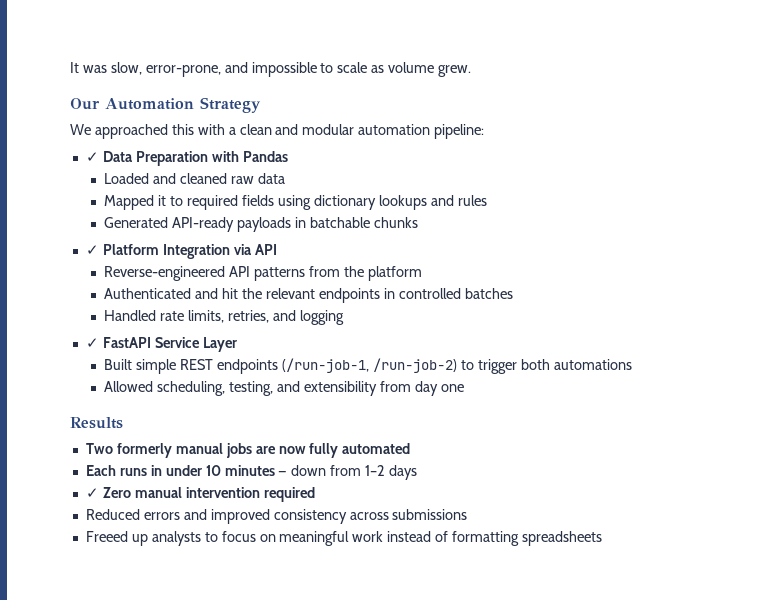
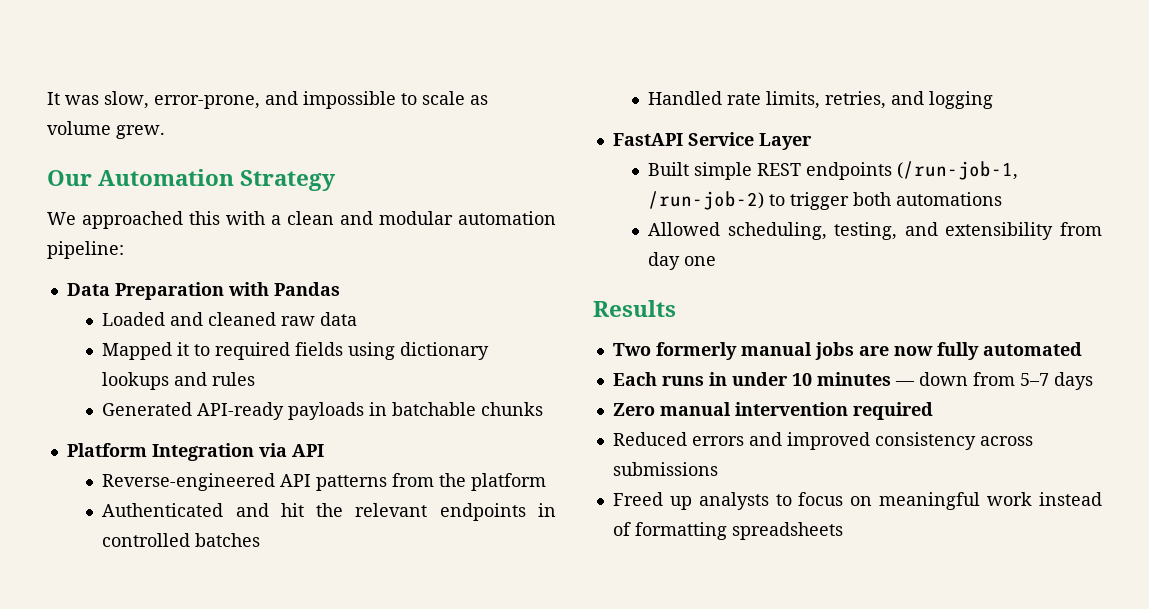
[85,152,99,162] ✓ -> (124, 250) none
[85,245,99,255] ✓ -> (544, 409) none
[85,338,99,348] ✓ -> (994, 100) none
[365,465,386,476] 1–2 -> [1019,373,1049,386] 5–7
[85,488,99,498] ✓ -> (1093, 381) none
[85,531,128,542] Freeed -> [612,492,663,506] Freed

